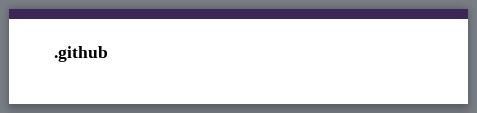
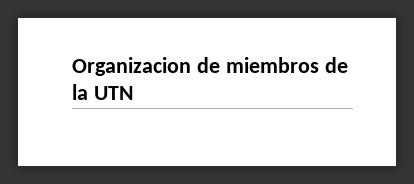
[54,46,108,62] .github -> [72,57,348,76] [72,84,133,100] Organizacion de miembros de la UTN

